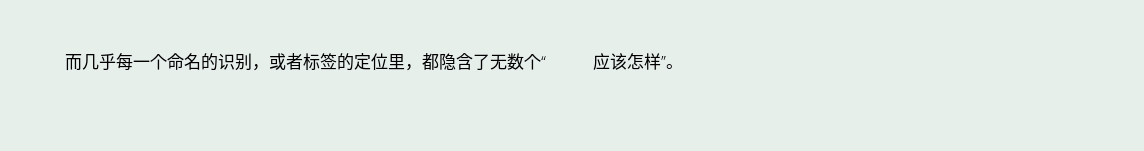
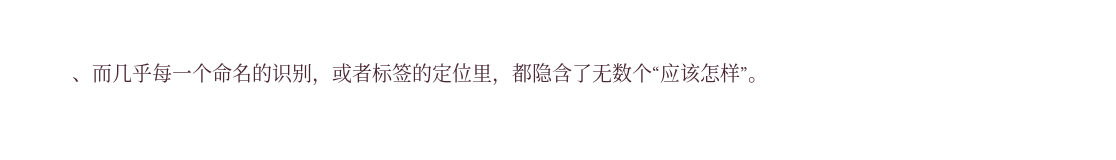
(65, 62) none -> [72,77,92,82] 、

